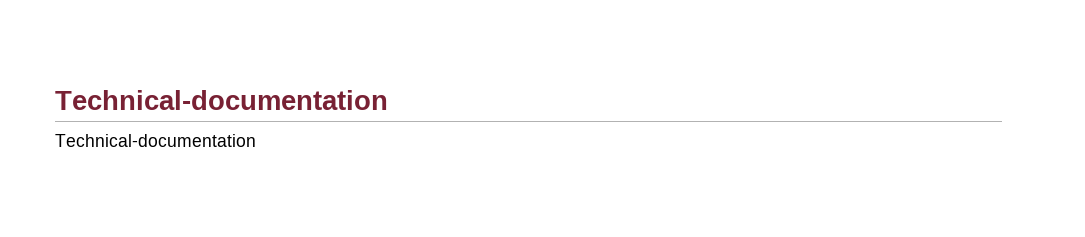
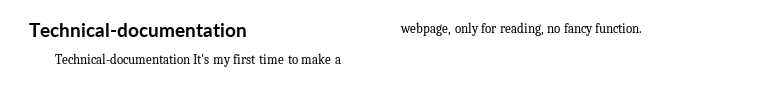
(256, 140) none -> [193,53,341,67] [400,22,643,36] It's my first time to make a webpage, only for reading, no fancy function.

